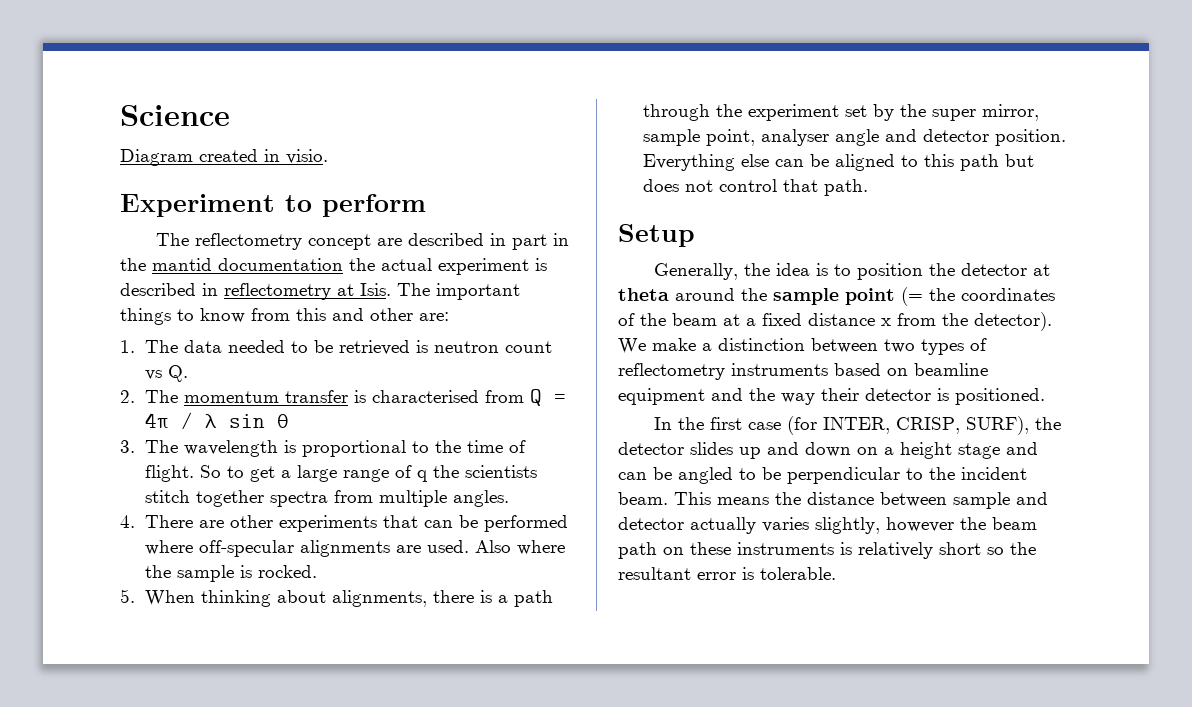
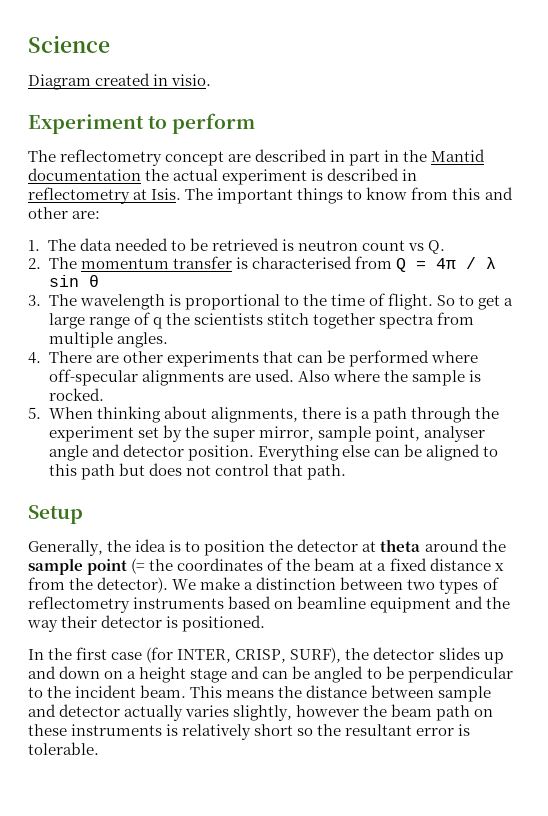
[152,258,212,271] mantid -> [431,149,486,162] Mantid

